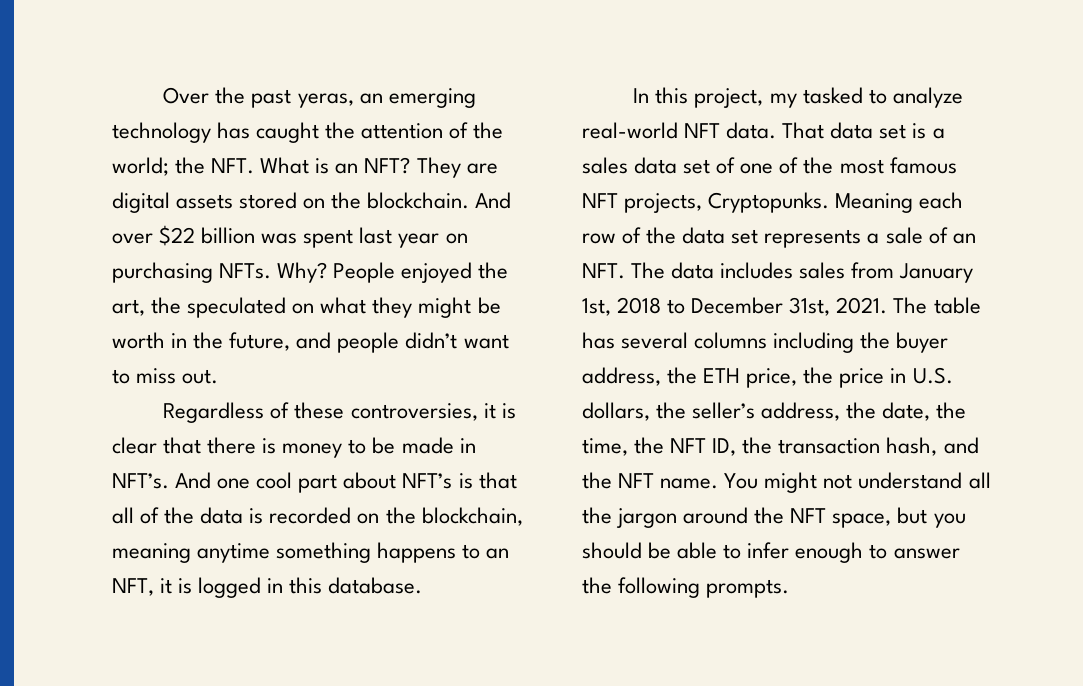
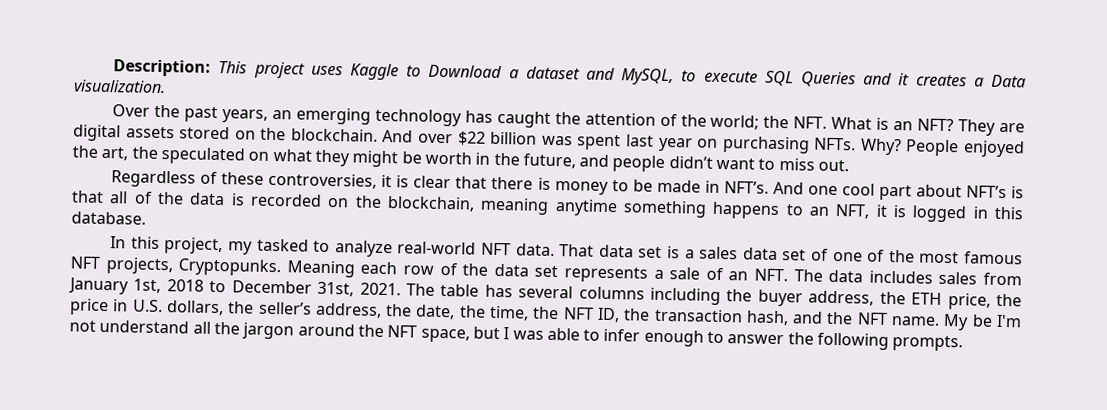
(163, 95) none -> [113,59,1026,88] [73,79,166,94] Description: This project uses Kaggle to Download a dataset and MySQL, to execute SQL Queries and it creates a Data visualization. //
[297,93,354,108] yeras, -> [221,109,268,123] years,
[724,472,818,493] You might -> [943,313,1023,331] My be I'm
[933,513,966,528] [582,542,672,559] you should be -> [503,327,544,340] I was

